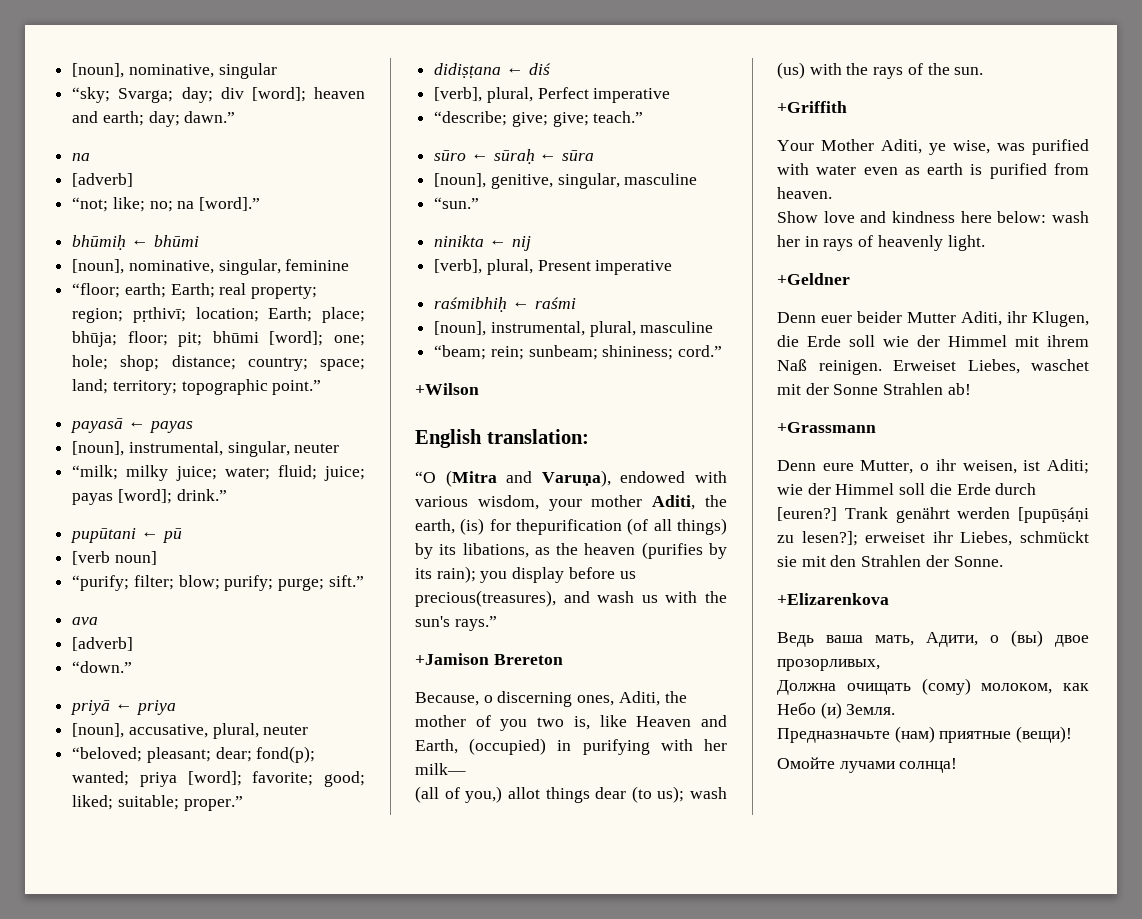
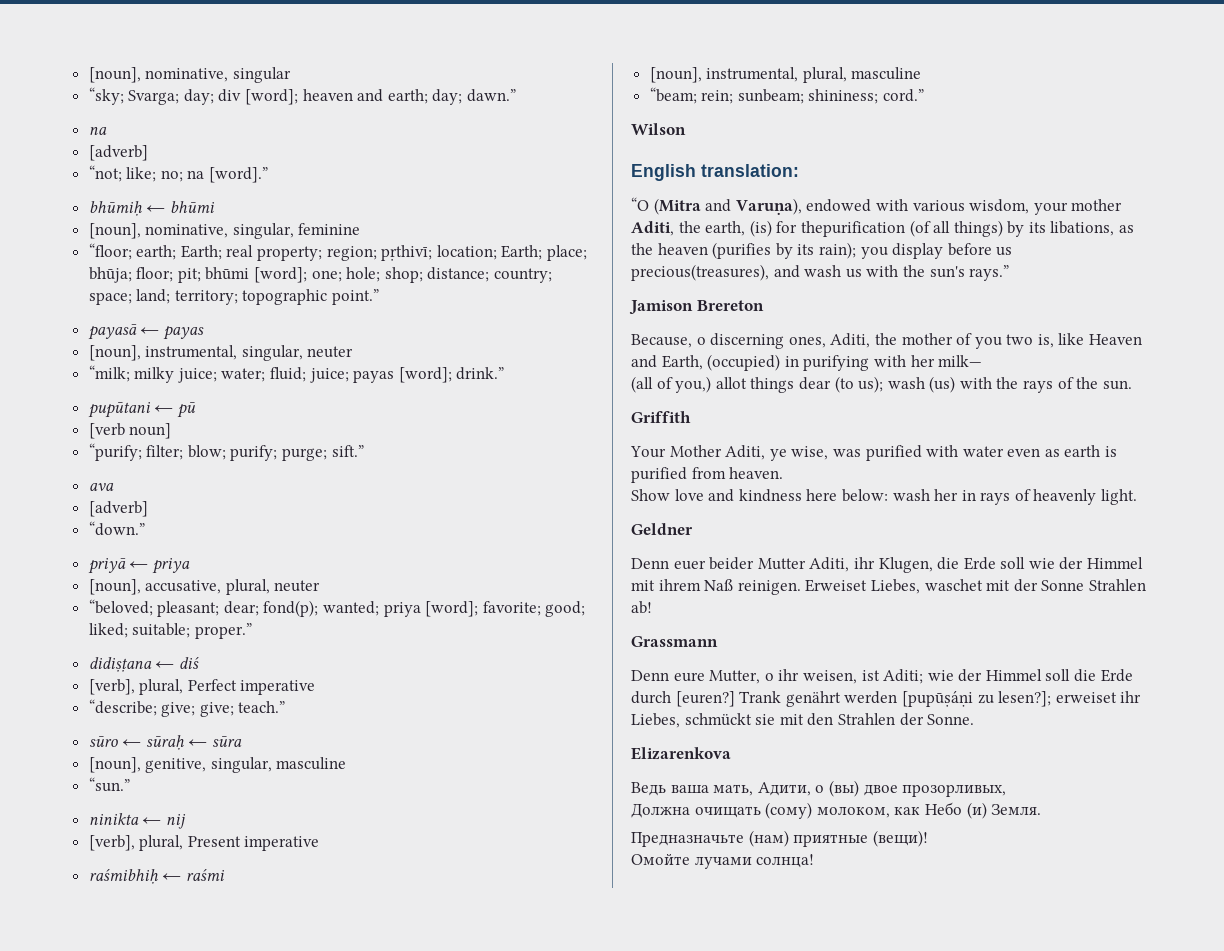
[415,383,479,395] +Wilson -> [631,123,686,135] Wilson
[415,653,489,665] +Jamison -> [629,300,693,315] Jamison
[777,101,847,113] +Griffith -> [631,411,691,423] Griffith
[777,273,850,285] +Geldner -> [631,523,693,535] Geldner
[777,422,876,433] +Grassmann -> [631,636,718,647] Grassmann
[777,593,889,605] +Elizarenkova -> [631,747,731,760] Elizarenkova

